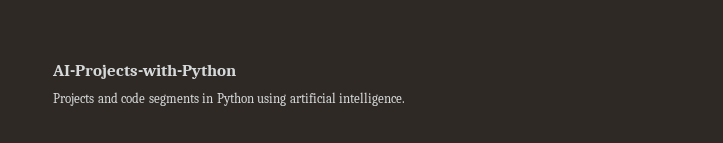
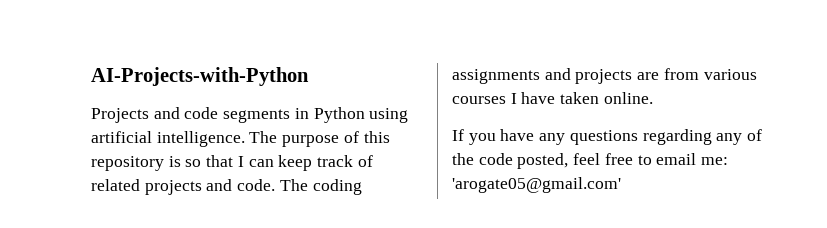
(406, 99) none -> [249,131,390,147] [91,155,373,171] [91,179,362,195] [452,68,757,84] [452,92,653,104] [452,129,763,145] [452,153,729,169] [452,177,621,193] The purpose of this repository is so that I can keep track of related projects and code. The coding assignments and projects are from various courses I have taken online. // If you have any questions regarding any of the code posted, feel free to email me: 'arogate05@gmail.com'

